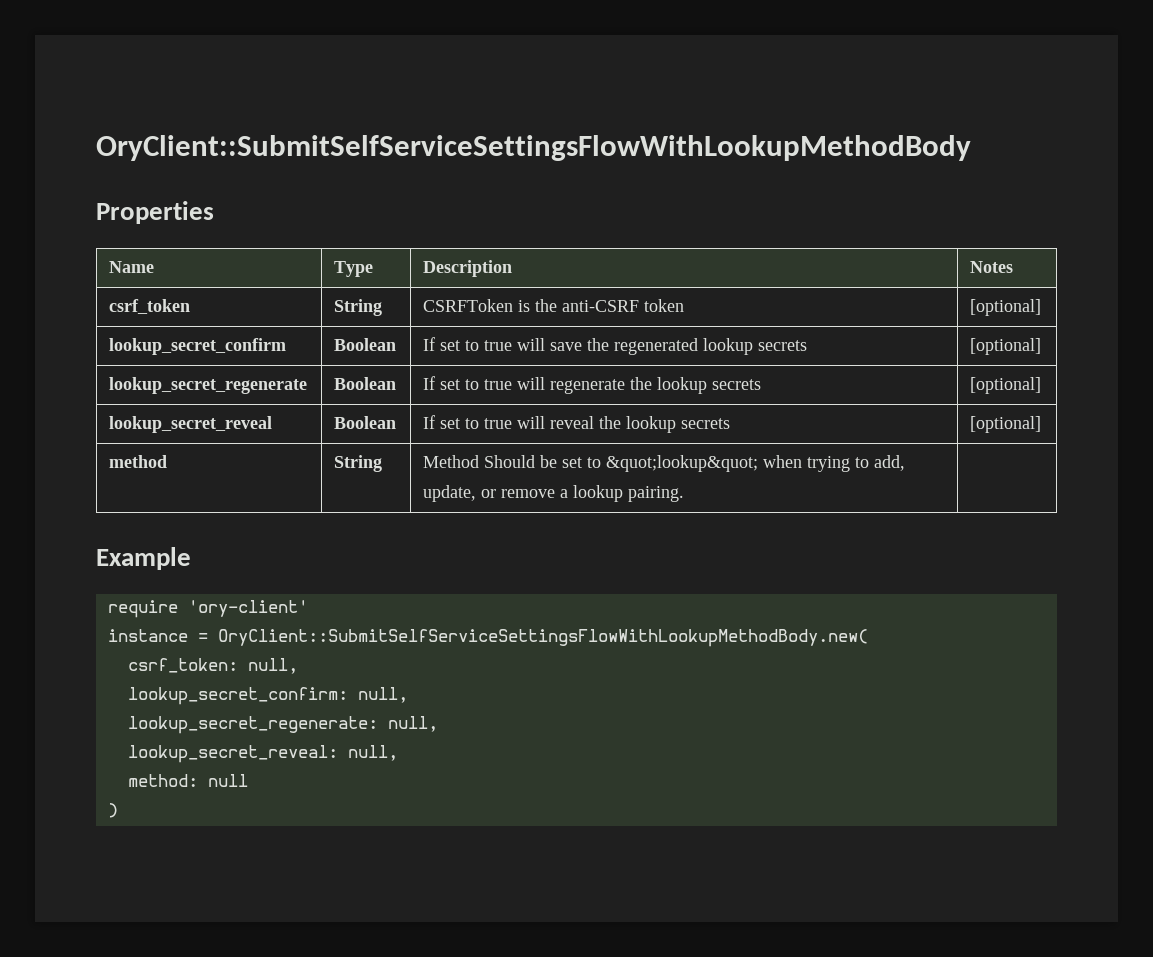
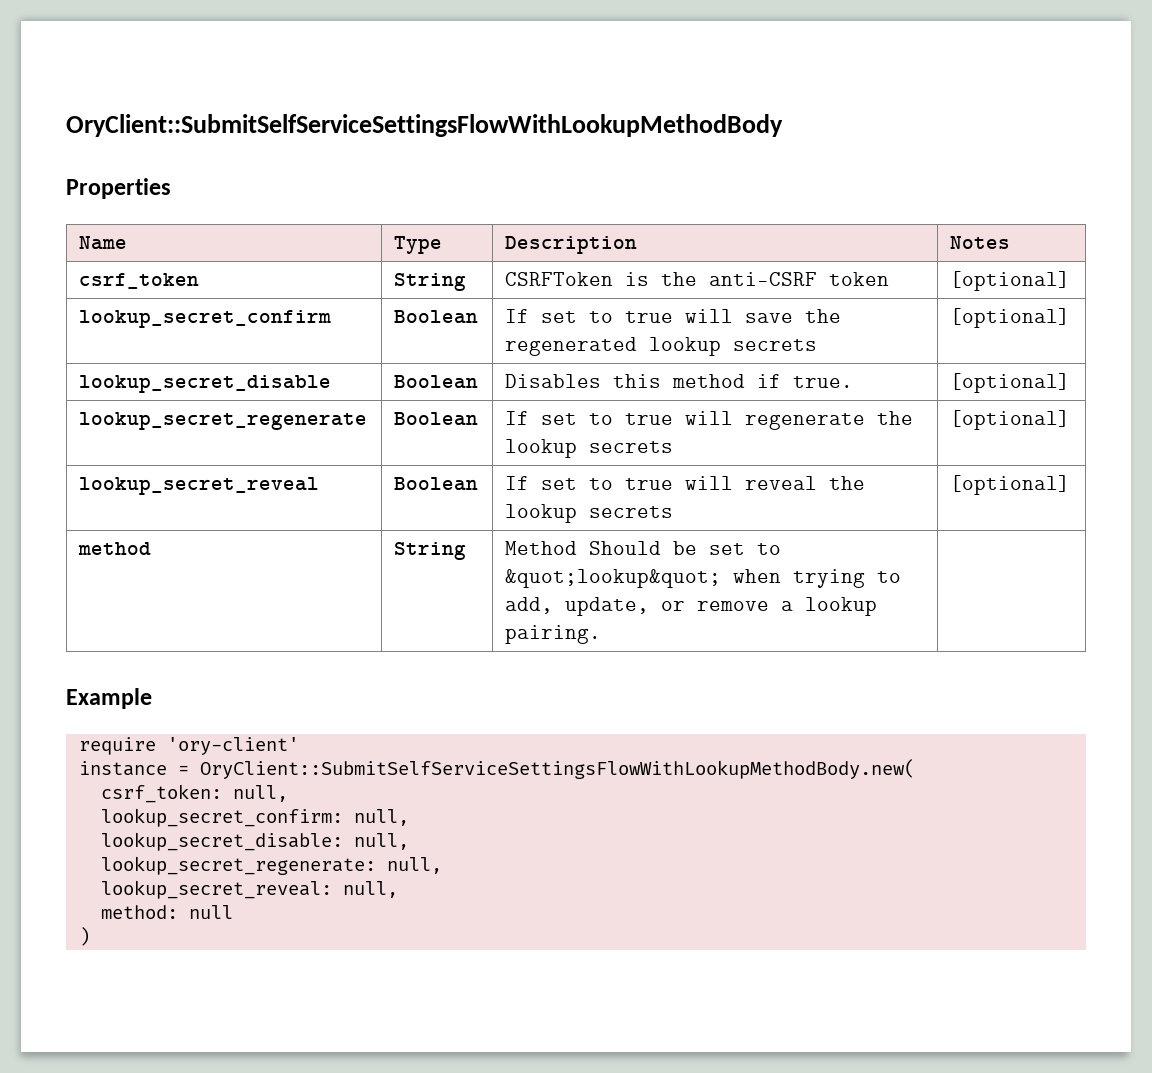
(1042, 346) none -> [79,375,332,393] [394,375,479,389] [505,374,854,388] [950,373,1071,393] // lookup_secret_disable | Boolean | Disables this method if true. | [optional]
(408, 695) none -> [100,832,409,851] // lookup_secret_disable: null,

